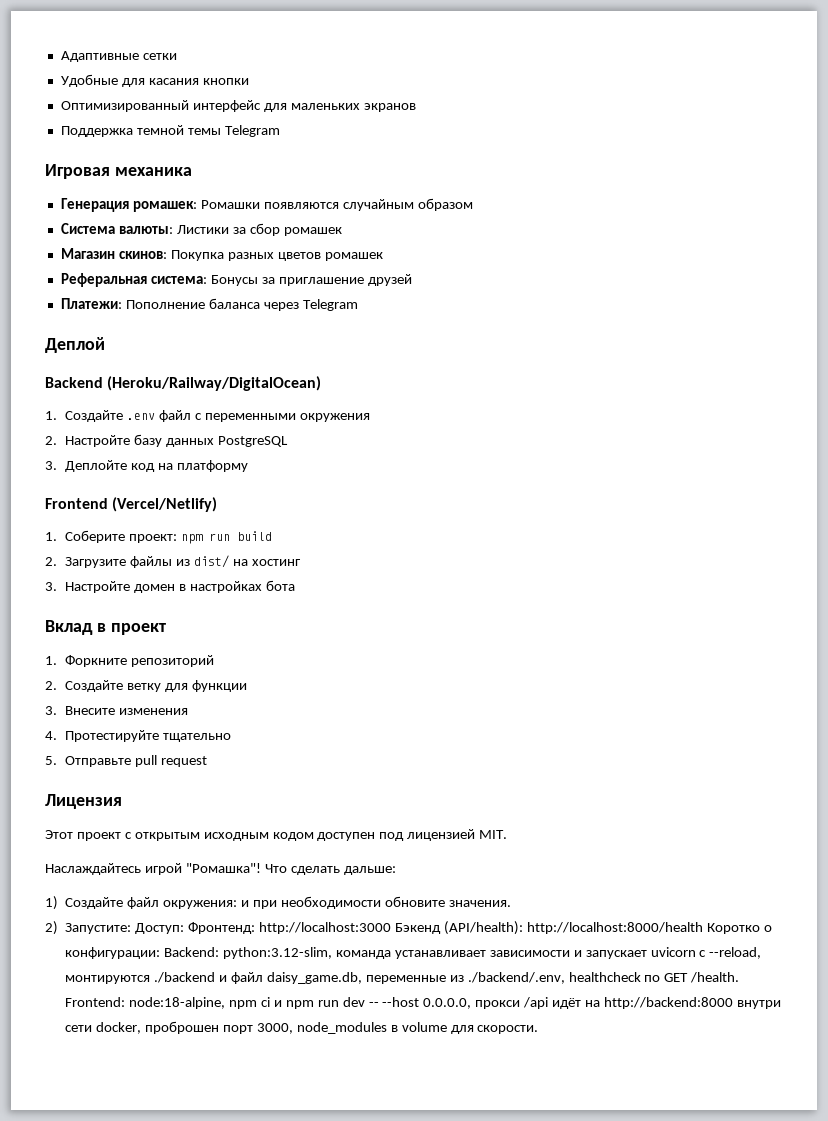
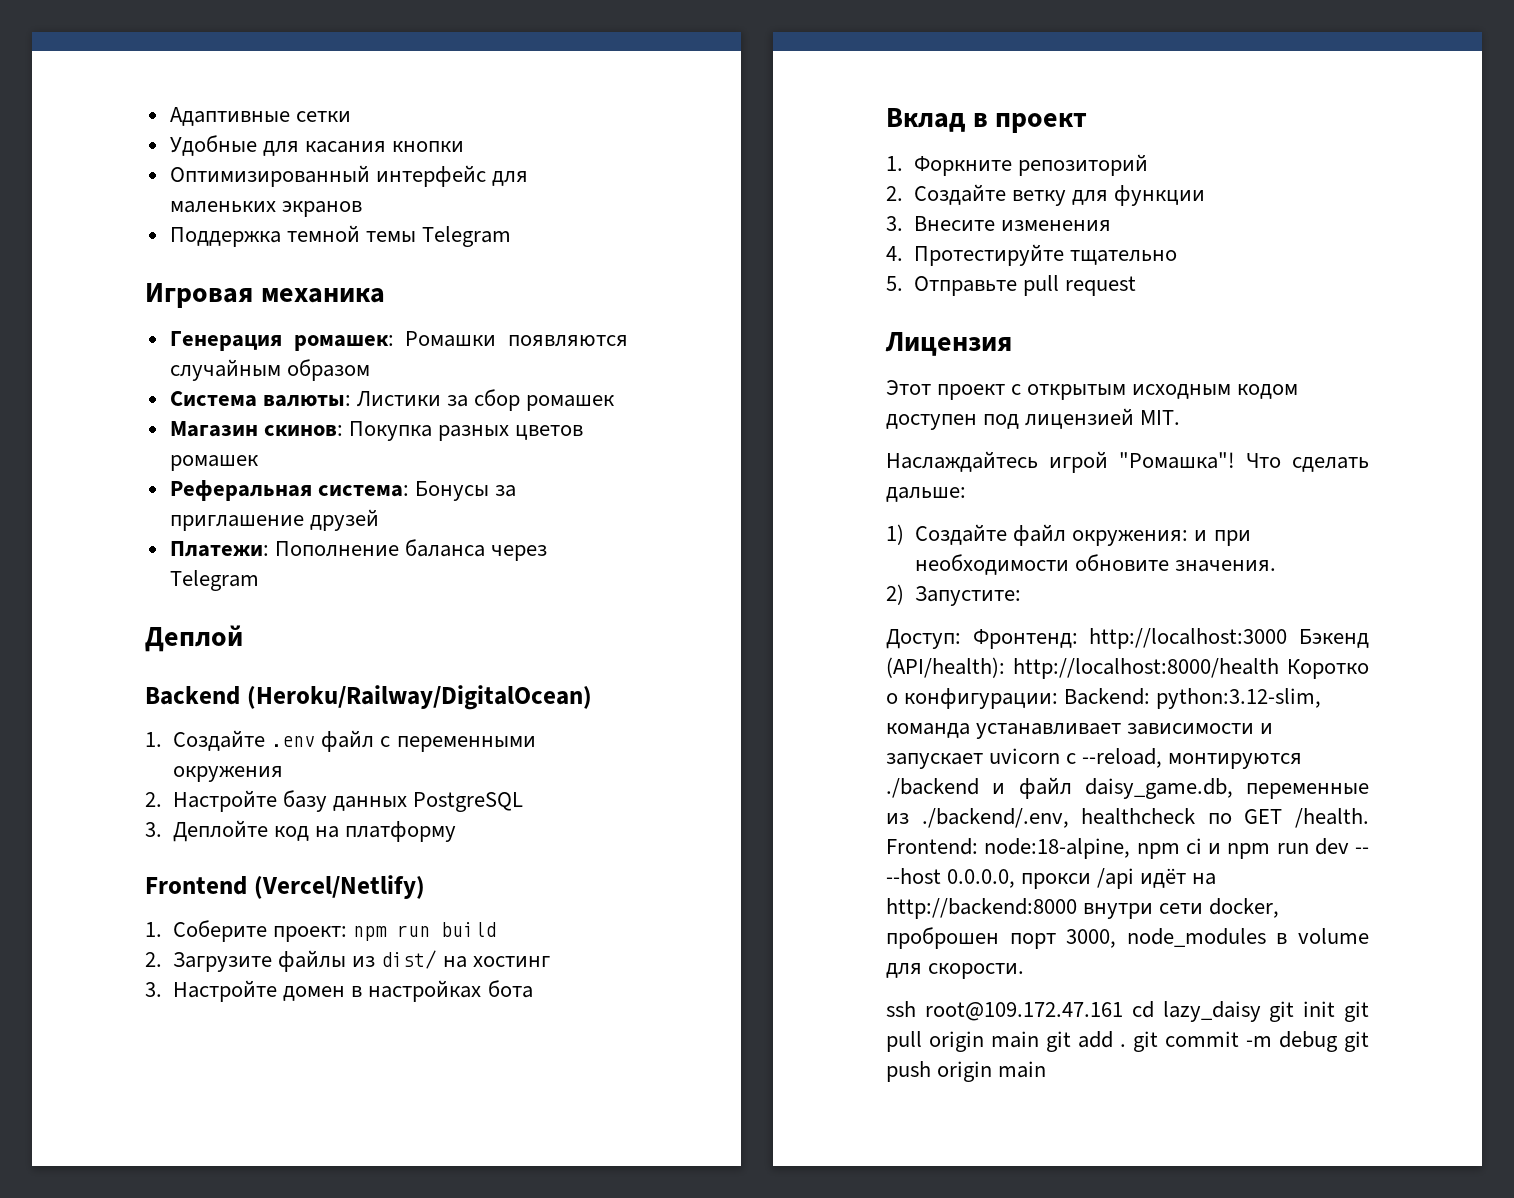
(132, 928) none -> (1022, 596) //
(539, 1029) none -> [886,1001,1369,1022] [886,1031,1369,1052] [886,1061,1047,1082] // ssh root@109.172.47.161 cd lazy_daisy git init git pull origin main git add . git commit -m debug git push origin main

